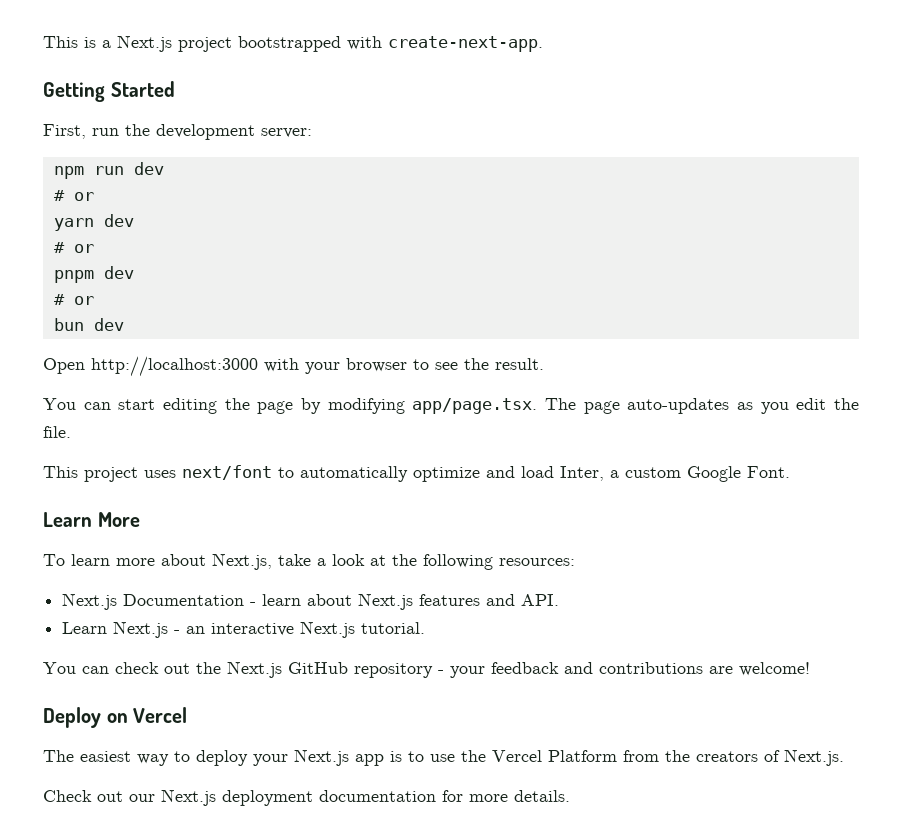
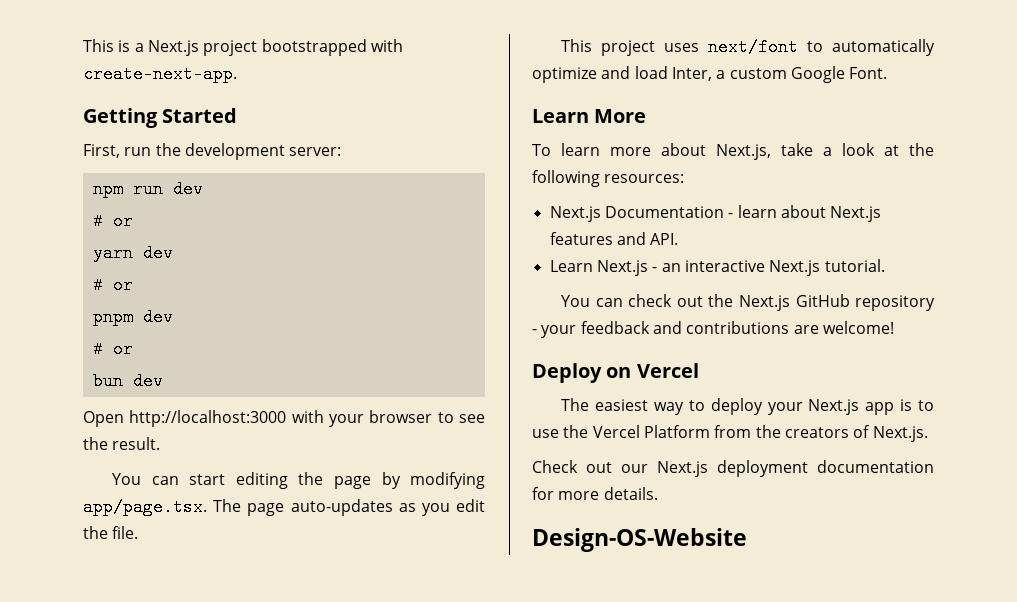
(570, 796) none -> [532,528,747,552] // Design-OS-Website

